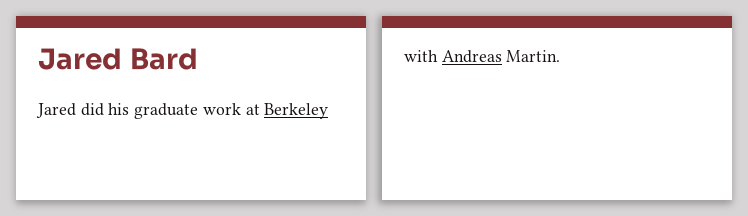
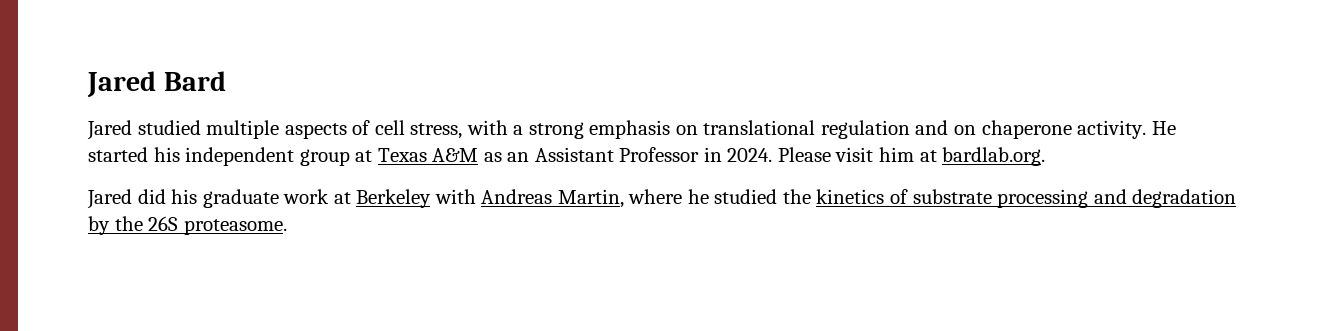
(198, 59) none -> [87,120,1176,140] [88,147,1046,166] // Jared studied multiple aspects of cell stress, with a strong emphasis on translational regulation and on chaperone activity. He started his independent group at Texas A&M as an Assistant Professor in 2024. Please visit him at bardlab.org.
[506,50,561,62] Martin. -> [557,189,1237,208] [88,216,287,235] Martin, where he studied the kinetics of substrate processing and degradation by the 26S proteasome.

